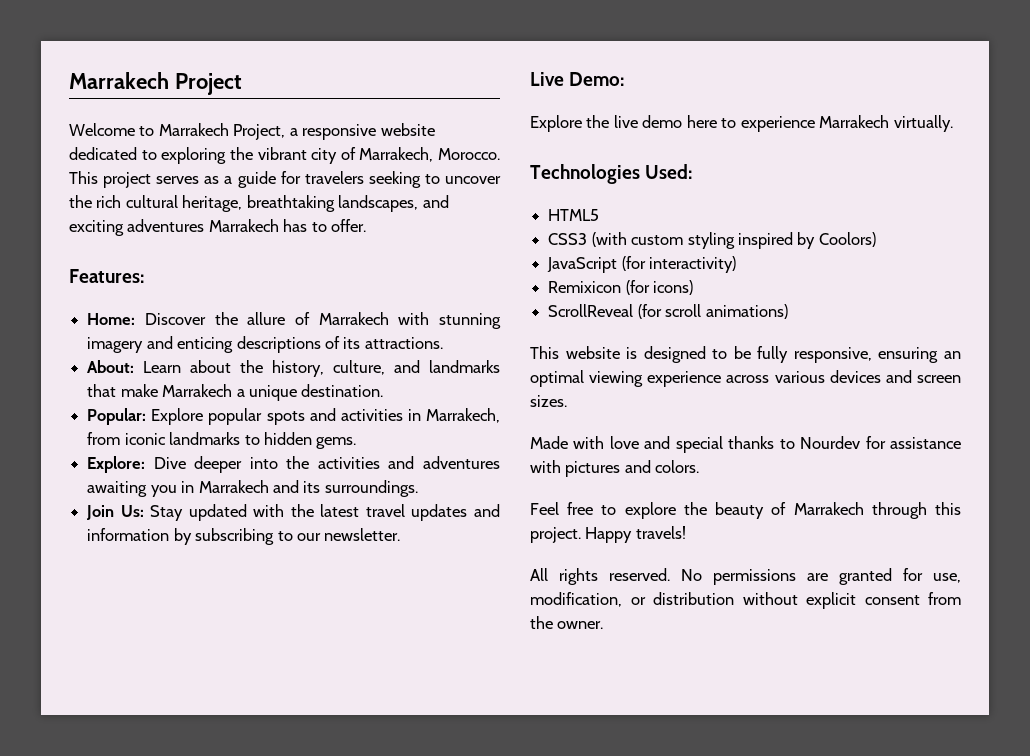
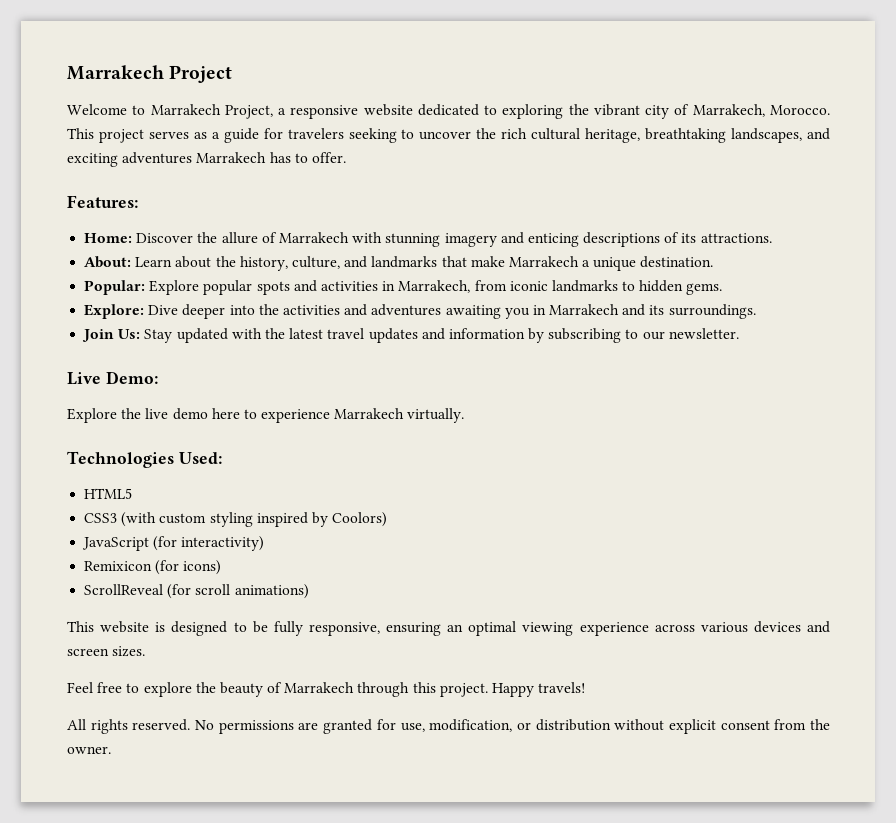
[530,436,962,453] [530,460,700,477] // Made with love and special thanks to Nourdev for assistance with pictures and colors. -> (146, 651) none

